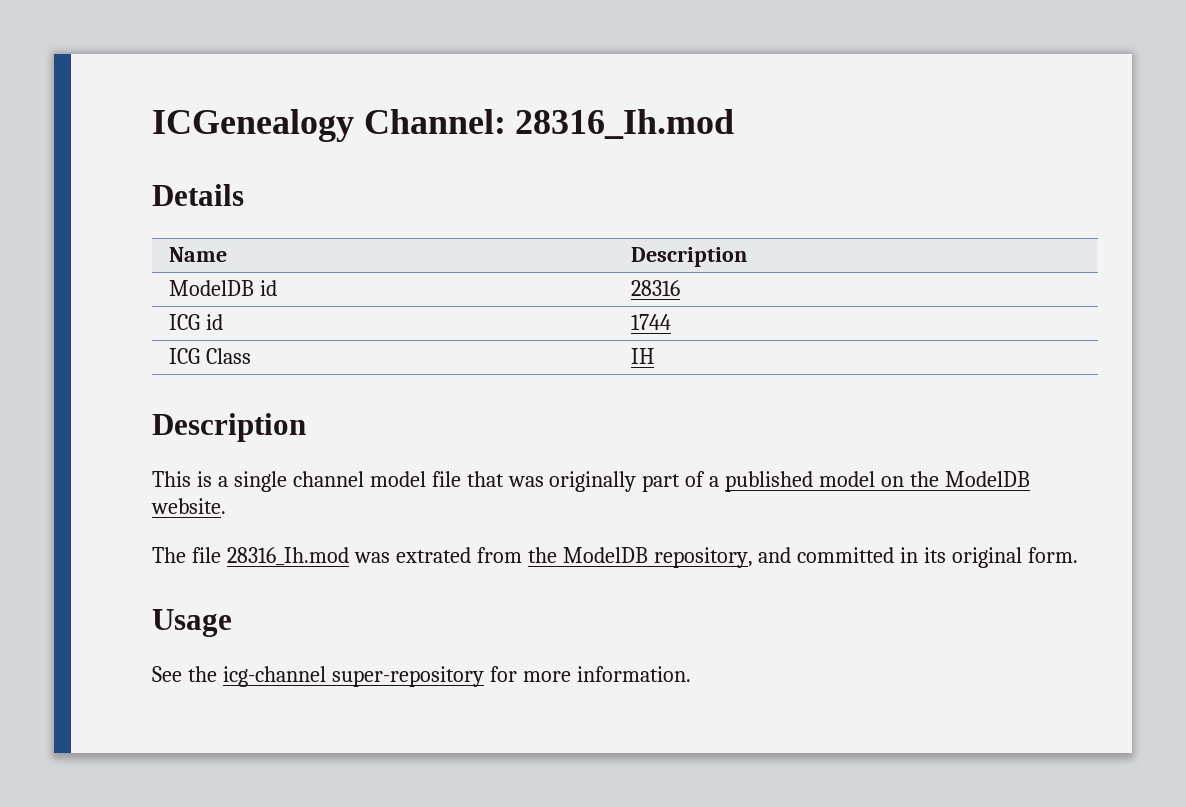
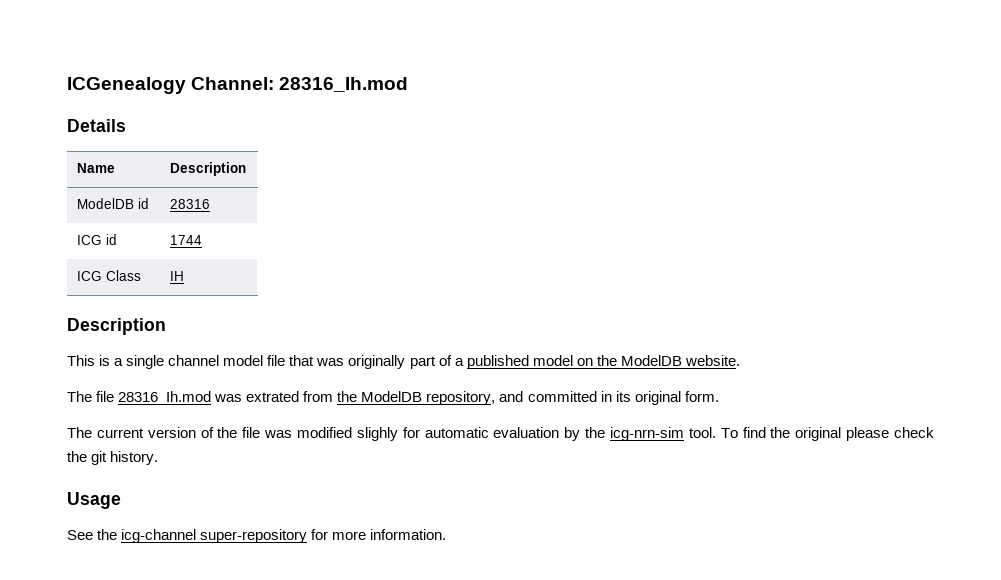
(1079, 555) none -> [67,427,935,441] [67,451,159,465] // The current version of the file was modified slighly for automatic evaluation by the icg-nrn-sim tool. To find the original please check the git history.

